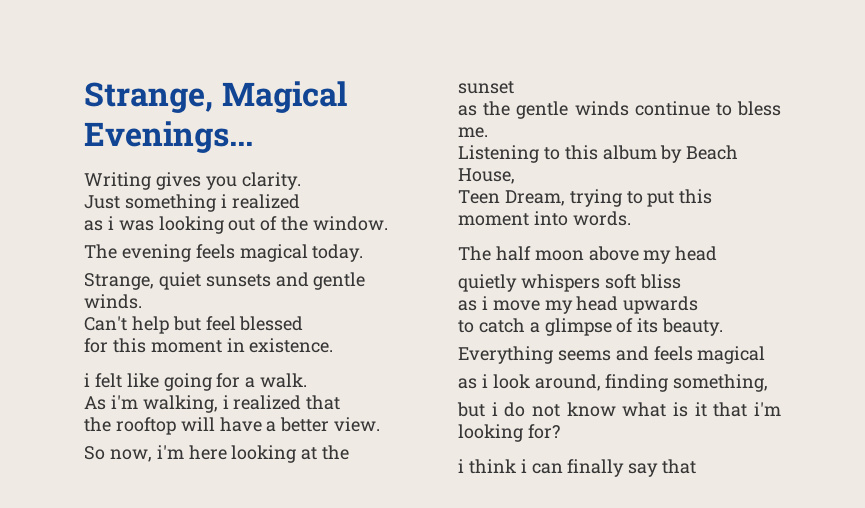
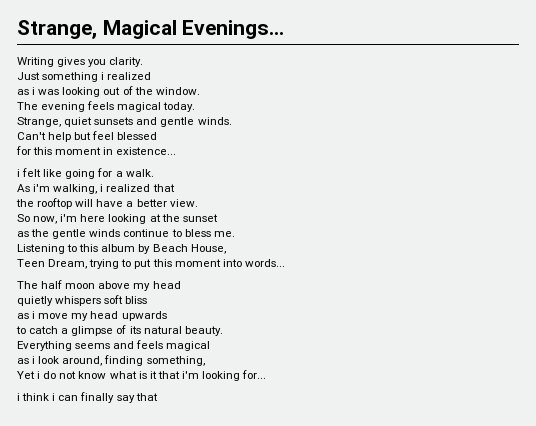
[249,338,334,353] existence. -> [116,147,177,155] existence...
[572,211,631,226] words. -> [244,259,285,267] words...
(659, 325) none -> [143,326,182,334] natural
[457,402,485,417] but -> [17,371,35,379] Yet
[527,424,560,439] for? -> [242,370,267,379] for...

